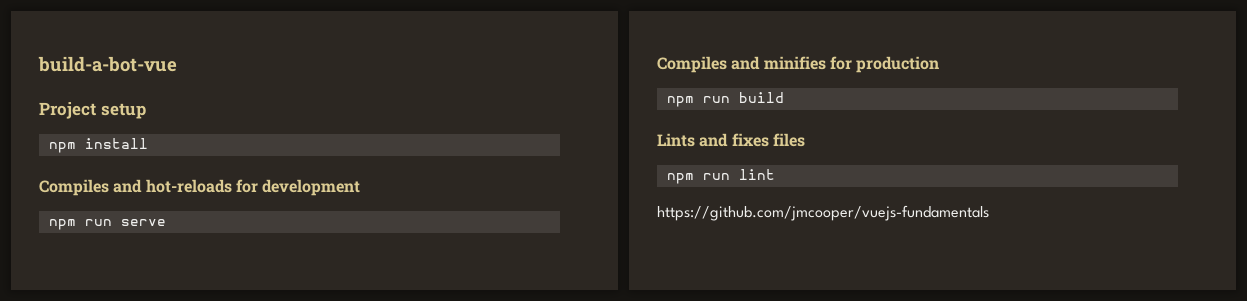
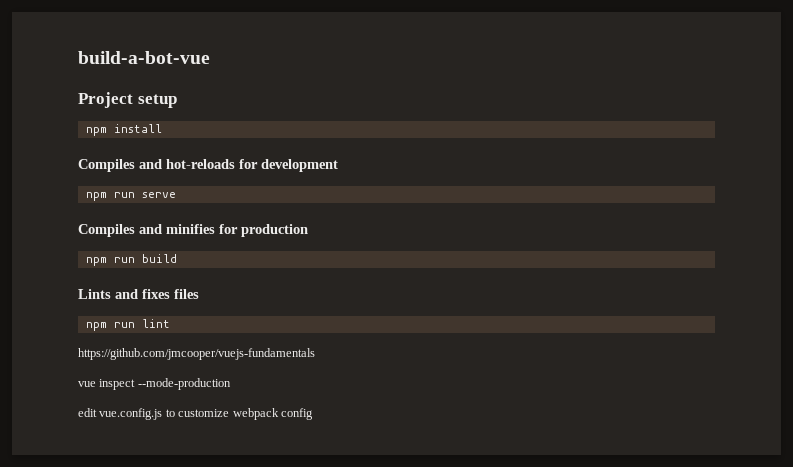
(989, 213) none -> [78,378,231,390] [78,408,313,420] // vue inspect --mode-production // edit vue.config.js to customize webpack config

